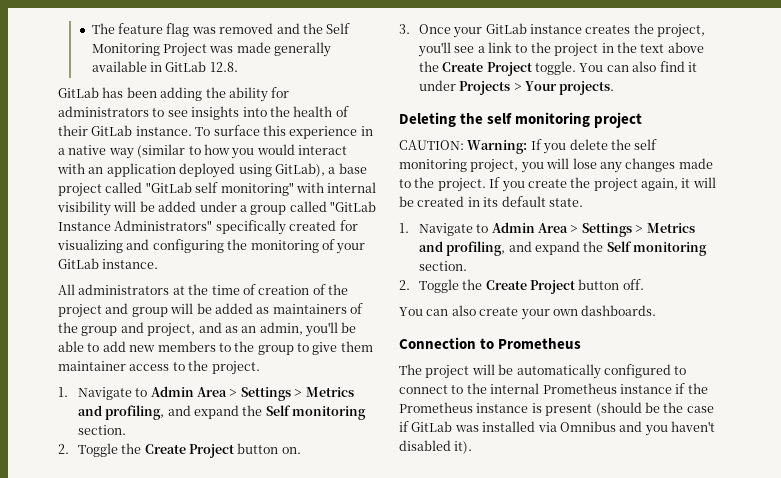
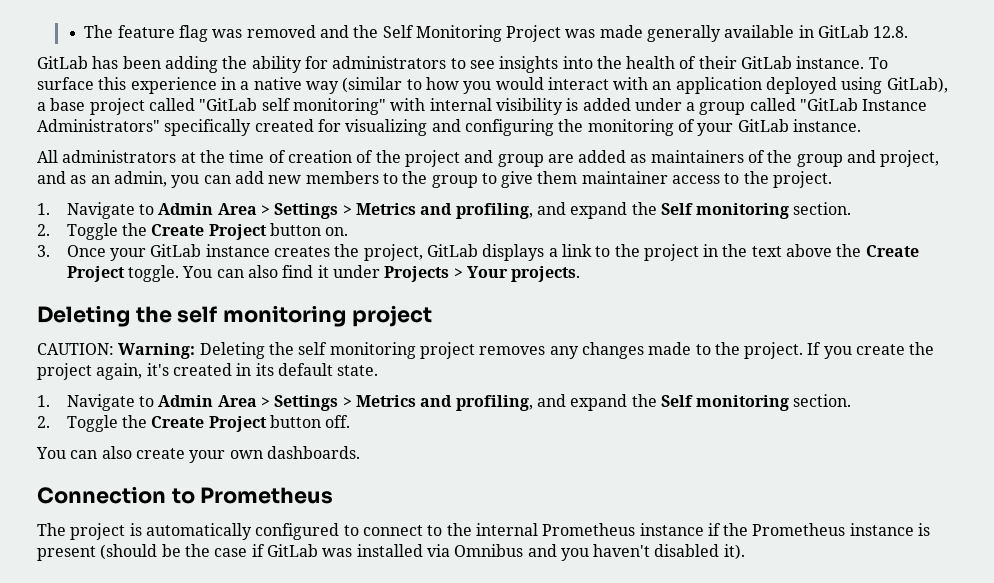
[113,201,155,212] will be -> [566,98,579,111] is
[170,303,212,314] will be -> [547,154,574,163] are
[305,322,357,337] [58,341,100,352] you'll be able to -> [171,175,231,188] you can
[417,42,475,57] you'll see -> [426,244,545,261] GitLab displays
[530,139,658,154] [399,158,597,173] If you delete the self monitoring project, you will lose -> [199,342,546,359] Deleting the self monitoring project removes
[681,177,716,188] [399,196,414,207] it will be -> [146,363,169,376] it's
[471,364,514,375] will be -> [129,523,142,536] is

